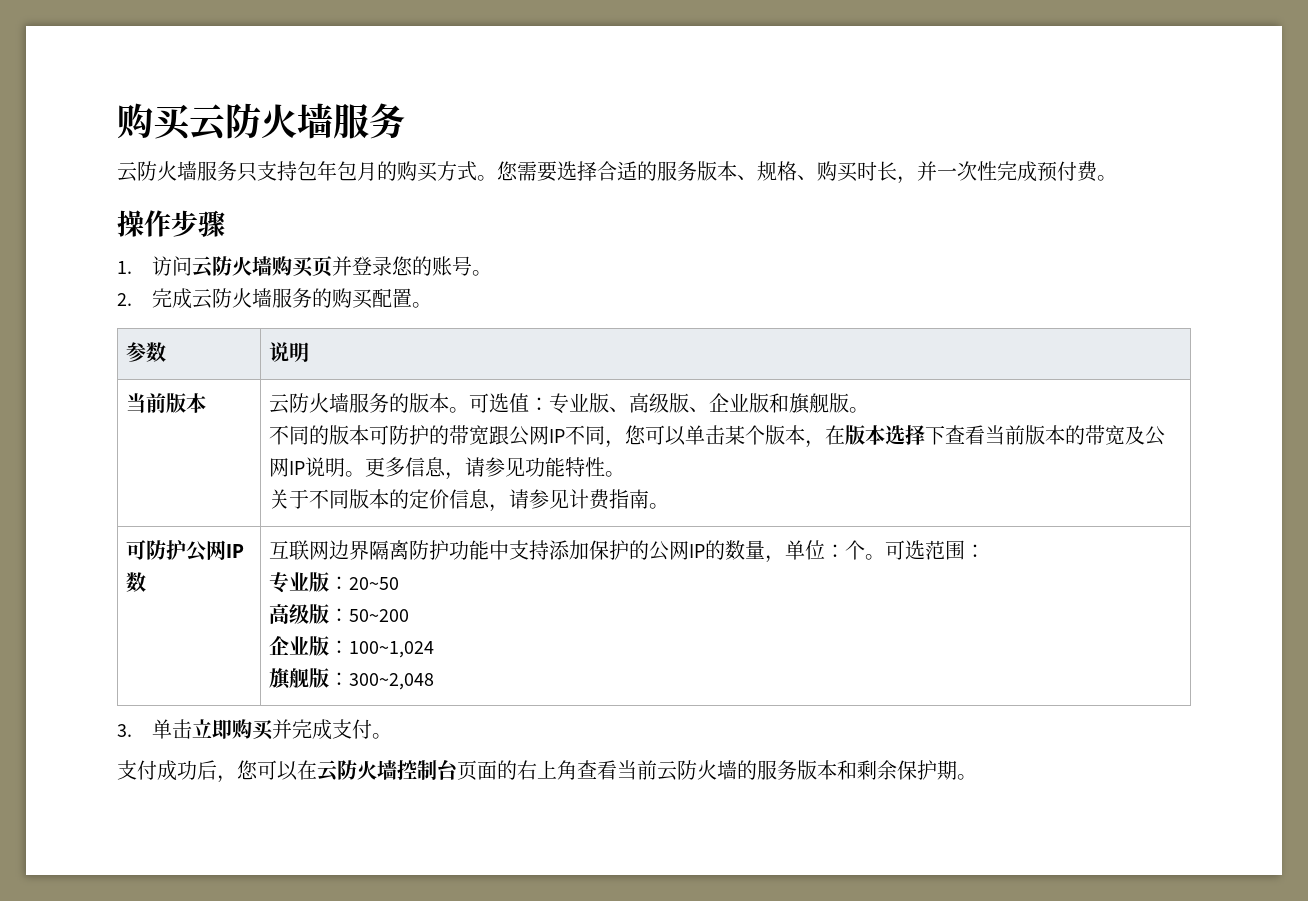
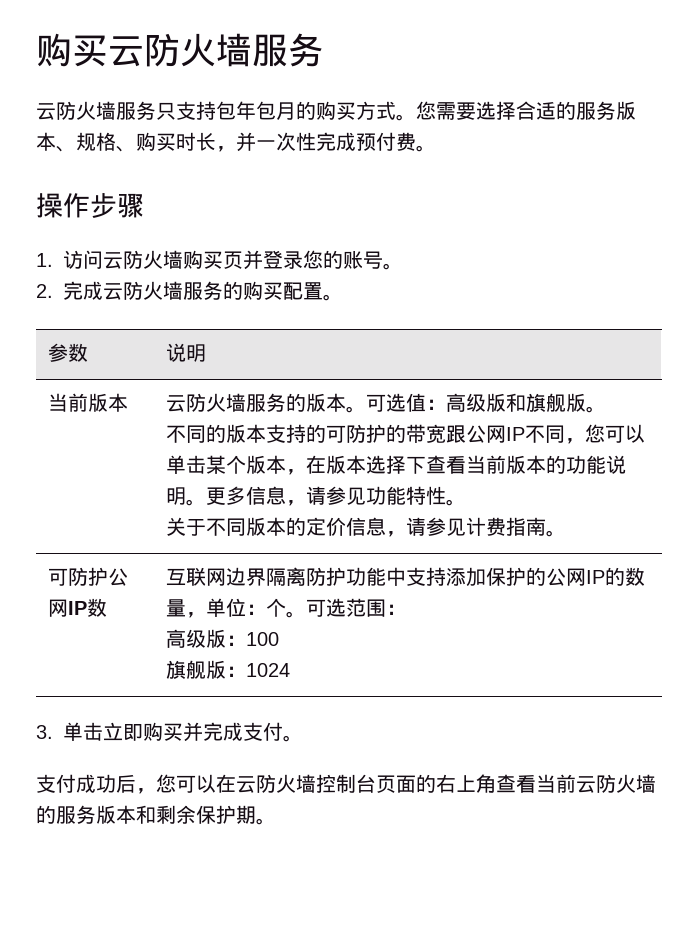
[548,393,749,414] 专业版、高级版、企业 -> [445,393,486,412] 高级
(369, 435) none -> [265,424,326,443] 支持的
[1084,425,1165,446] [268,458,305,477] 带宽及公网IP -> [565,455,606,474] 功能
[268,571,399,593] // 专业版：20~50 -> (406, 609) none
[348,609,409,622] [268,636,434,658] 50~200 // 企业版：100~1,024 -> [245,632,279,646] 100
[348,673,434,690] 300~2,048 -> [245,663,290,677] 1024

